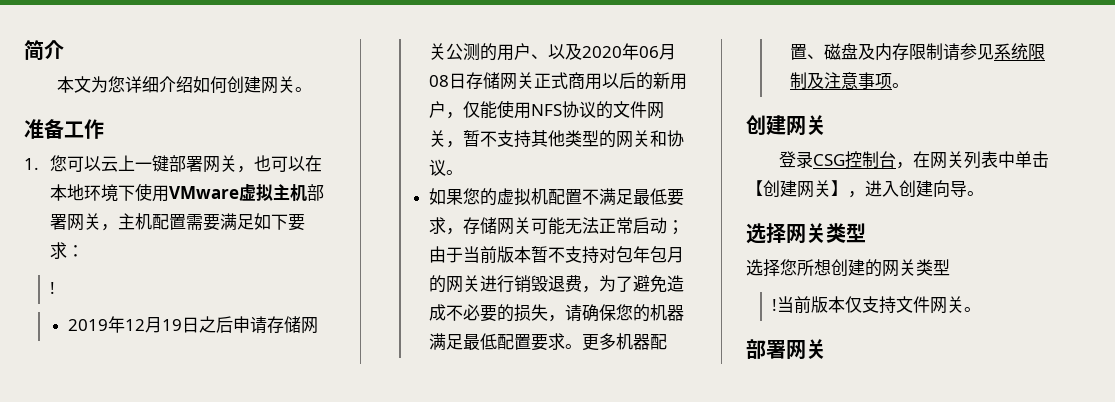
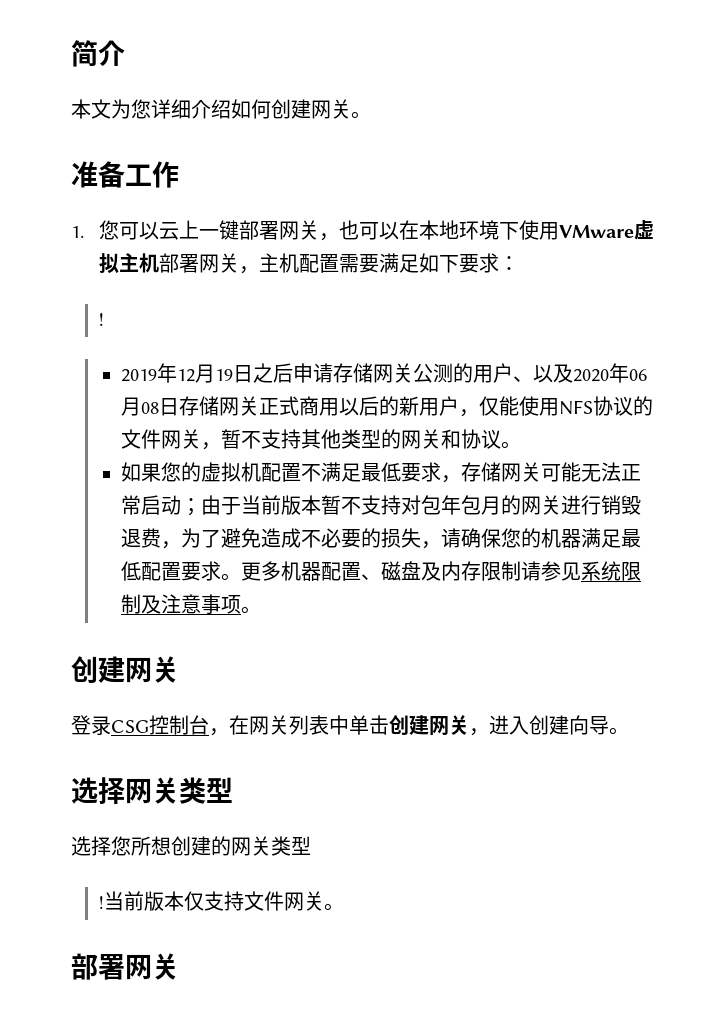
[746,180,848,198] 【创建网关】 -> [389,715,469,736] 创建网关

